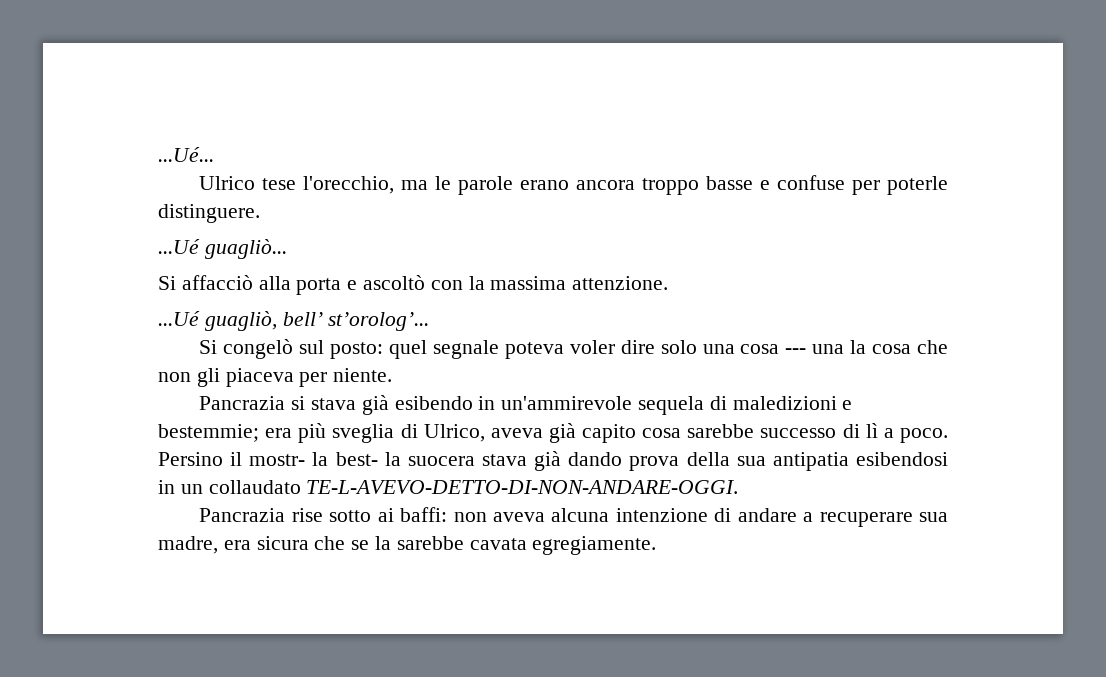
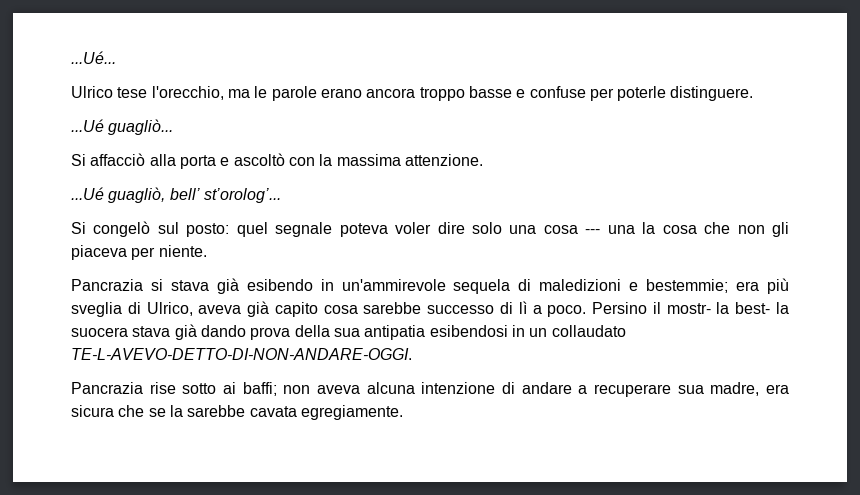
[400,507,448,522] baffi: -> [242,382,277,396] baffi;

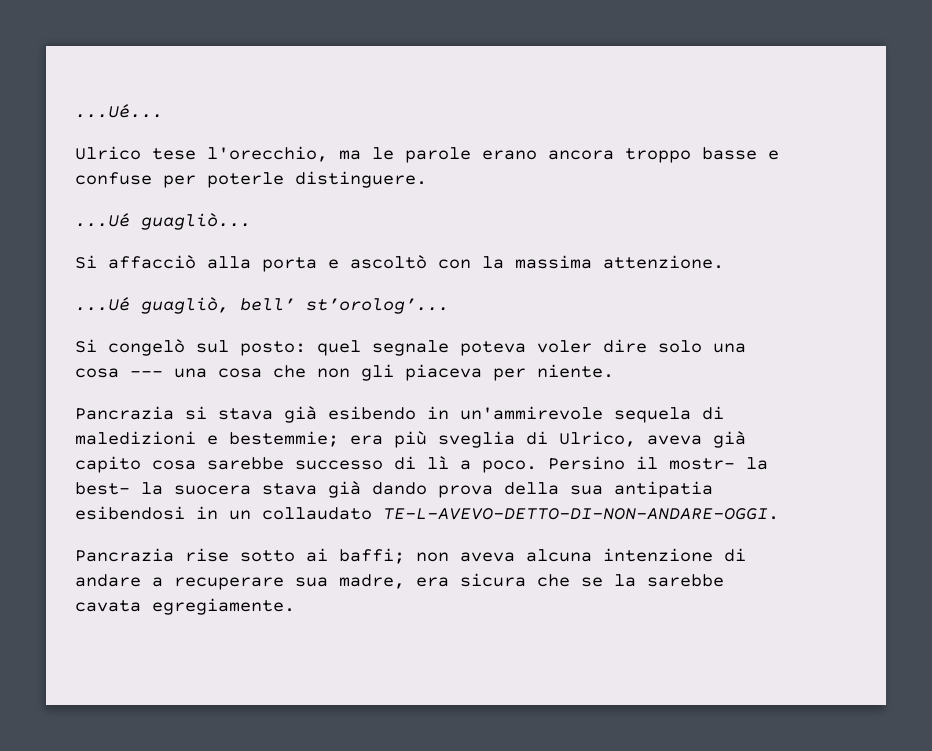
[642,222,656,234] la -> (207, 373) none

